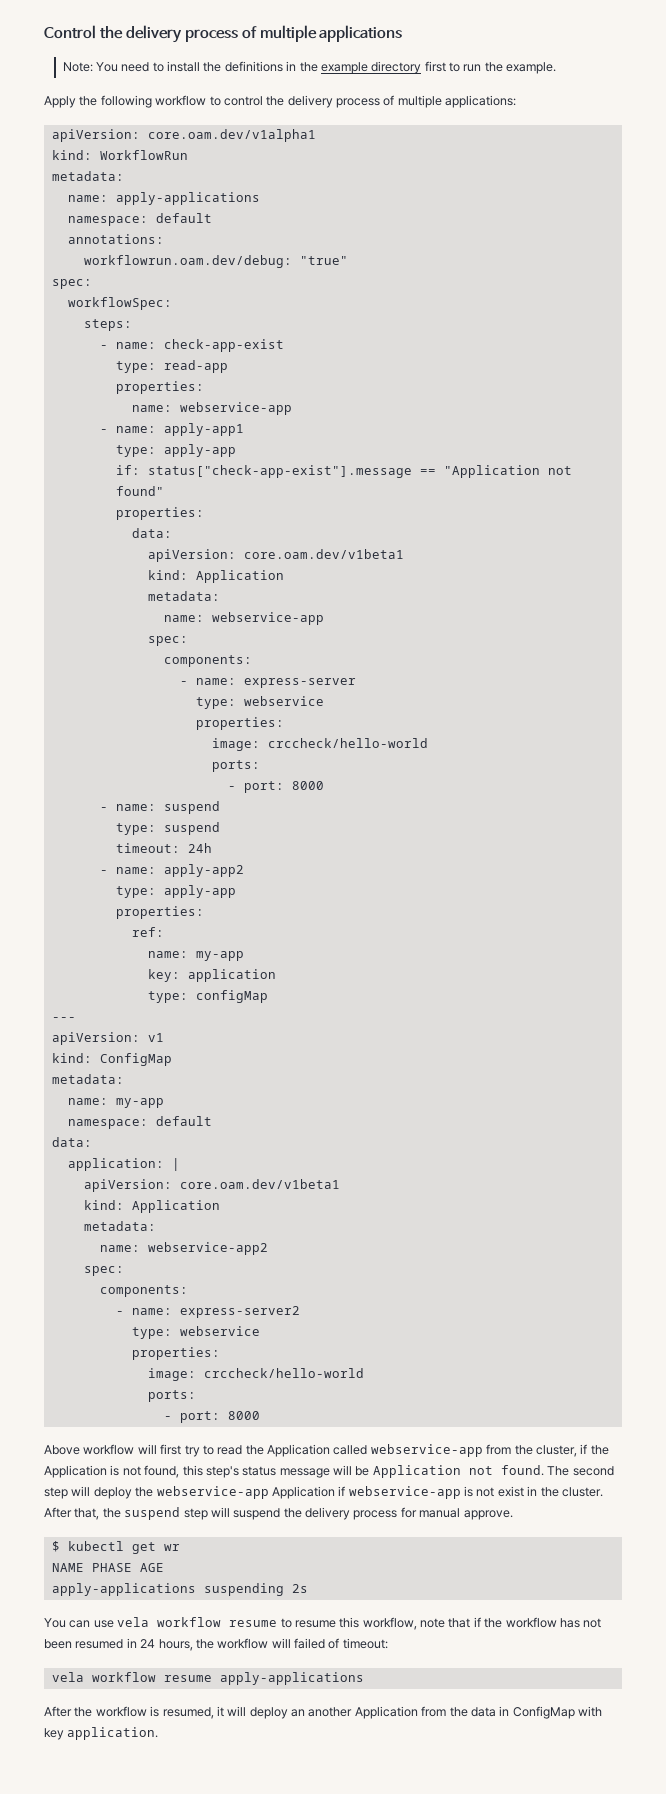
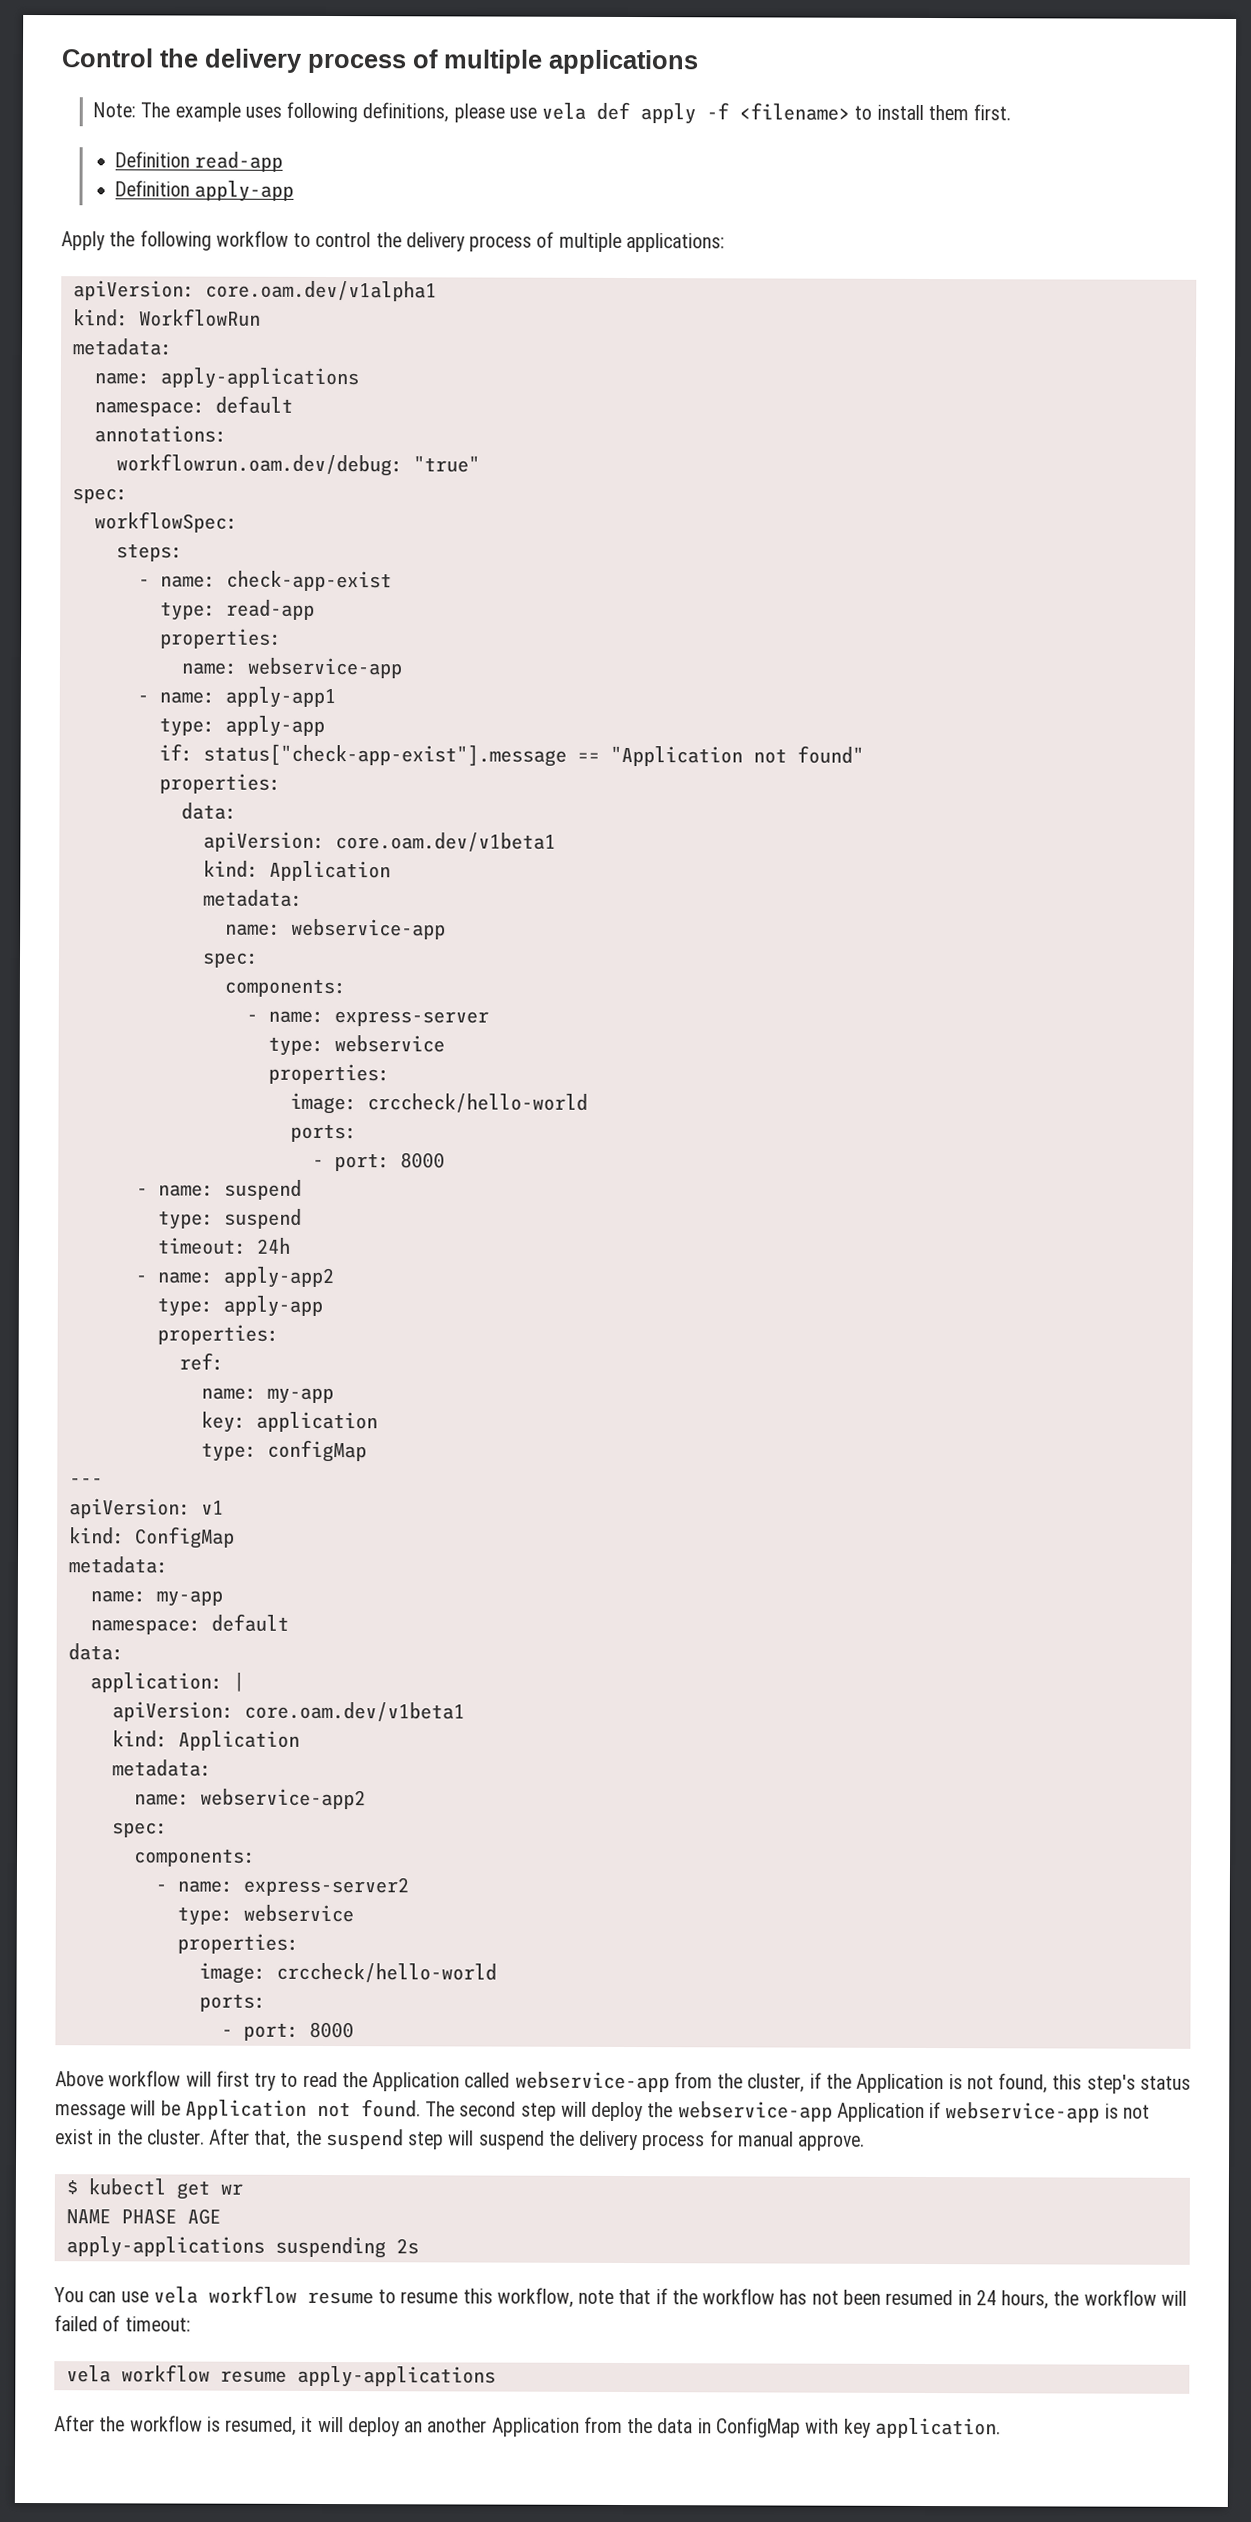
[95,61,557,74] You need to install the definitions in the example directory first to run the example. -> [140,101,1012,125] [114,151,283,172] [114,180,294,202] The example uses following definitions, please use vela def apply -f <filename> to install them first. // Definition read-app // Definition apply-app

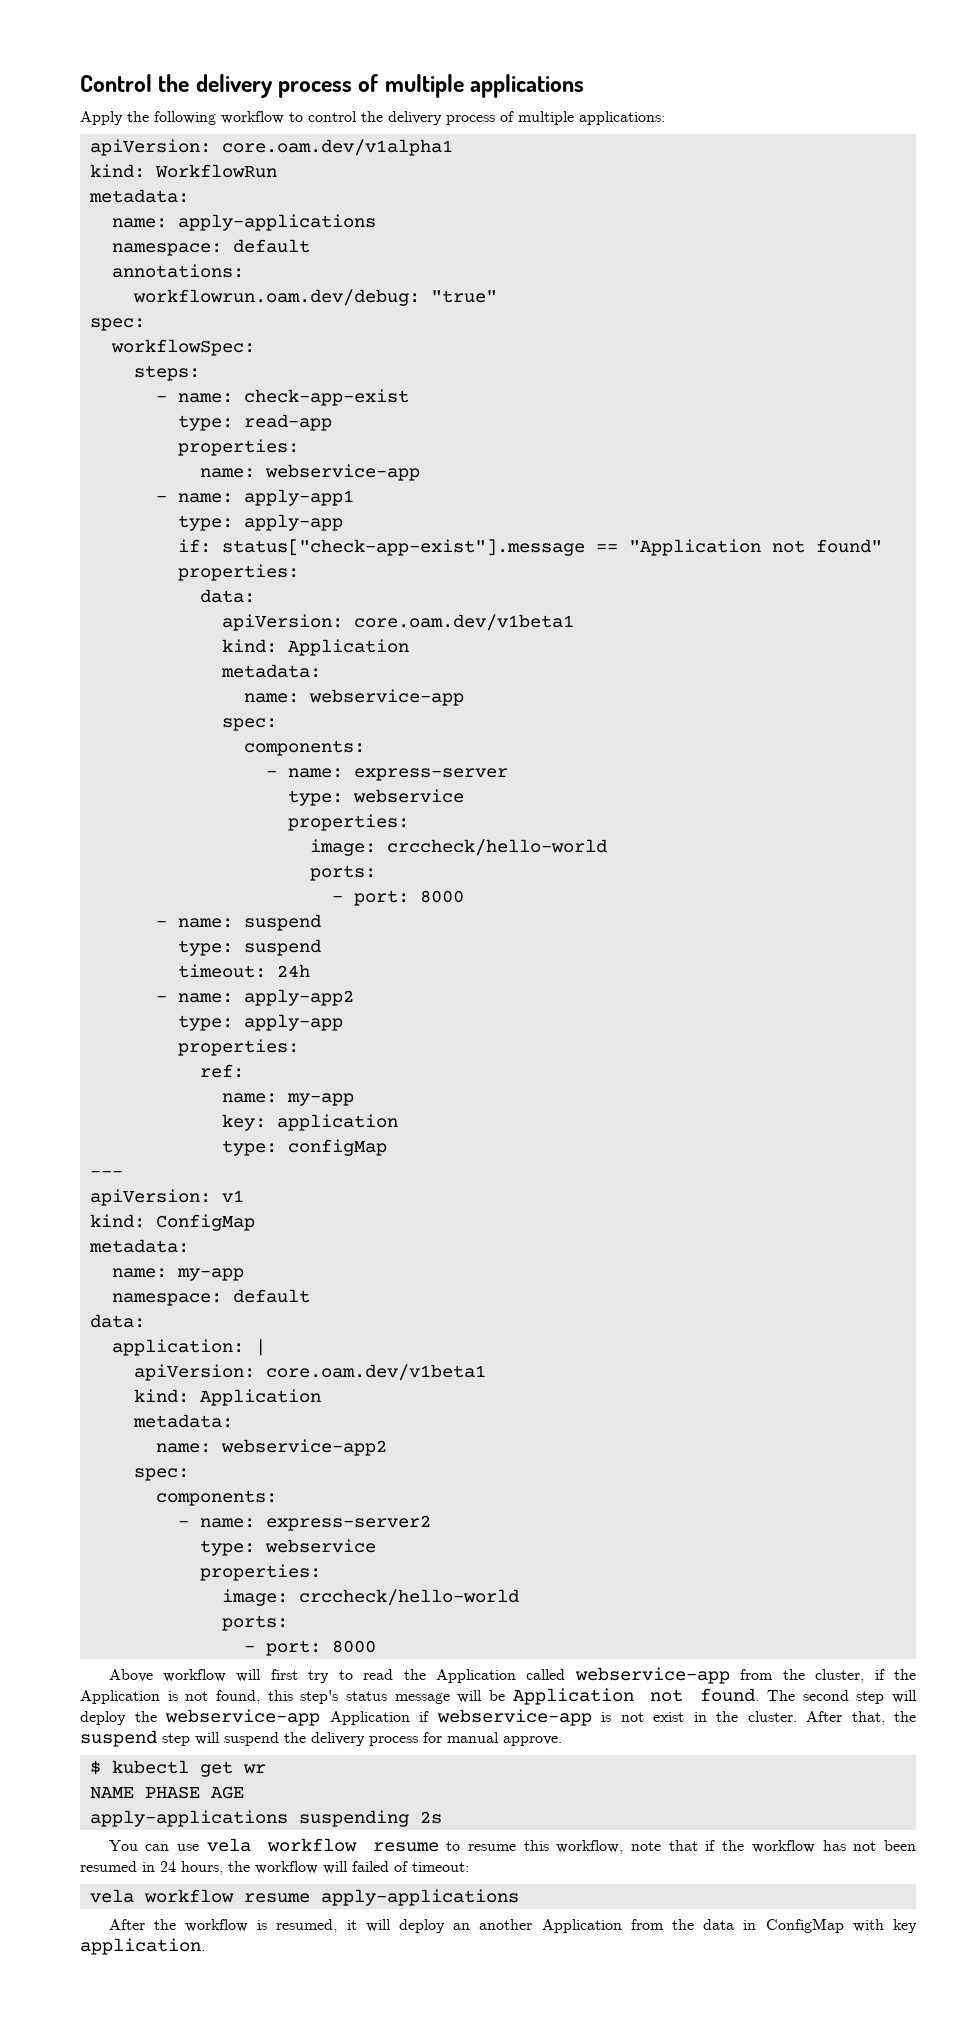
[93,101,1012,125] [114,151,283,172] [114,180,294,202] // Note: The example uses following definitions, please use vela def apply -f <filename> to install them first. // Definition read-app // Definition apply-app -> (585, 86) none

